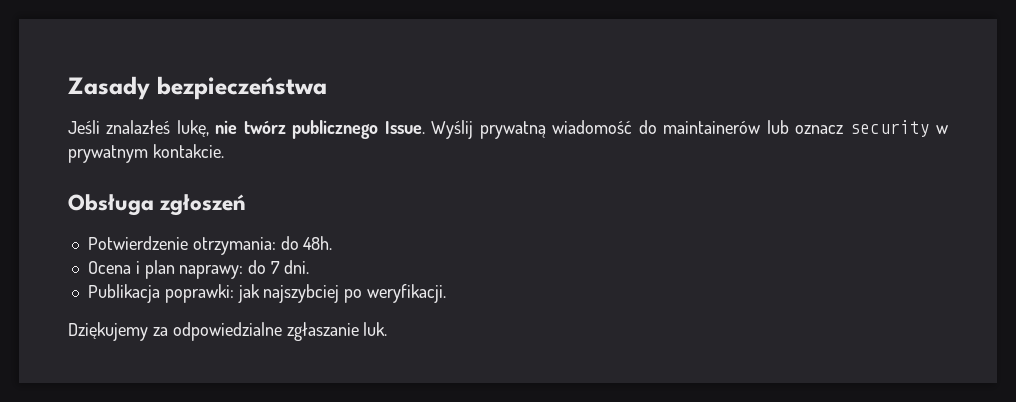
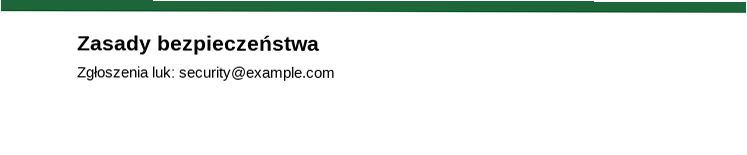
[68,120,949,139] [68,144,224,163] [68,194,247,216] [87,236,333,255] [87,260,309,279] [87,284,447,303] [68,322,388,341] Jeśli znalazłeś lukę, nie twórz publicznego Issue. Wyślij prywatną wiadomość do maintainerów lub oznacz security w prywatnym kontakcie. // Obsługa zgłoszeń // Potwierdzenie otrzymania: do 48h. // Ocena i plan naprawy: do 7 dni. // Publikacja poprawki: jak najszybciej po weryfikacji. // Dziękujemy za odpowiedzialne zgłaszanie luk. -> [76,66,337,81] Zgłoszenia luk: security@example.com

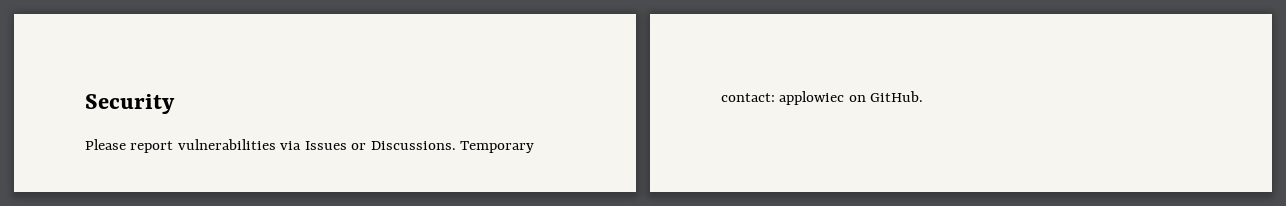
[77,35,320,55] [76,66,337,81] Zasady bezpieczeństwa // Zgłoszenia luk: security@example.com -> [85,94,175,114] [85,139,535,153] [721,91,924,105] Security // Please report vulnerabilities via Issues or Discussions. Temporary contact: applowiec on GitHub.

